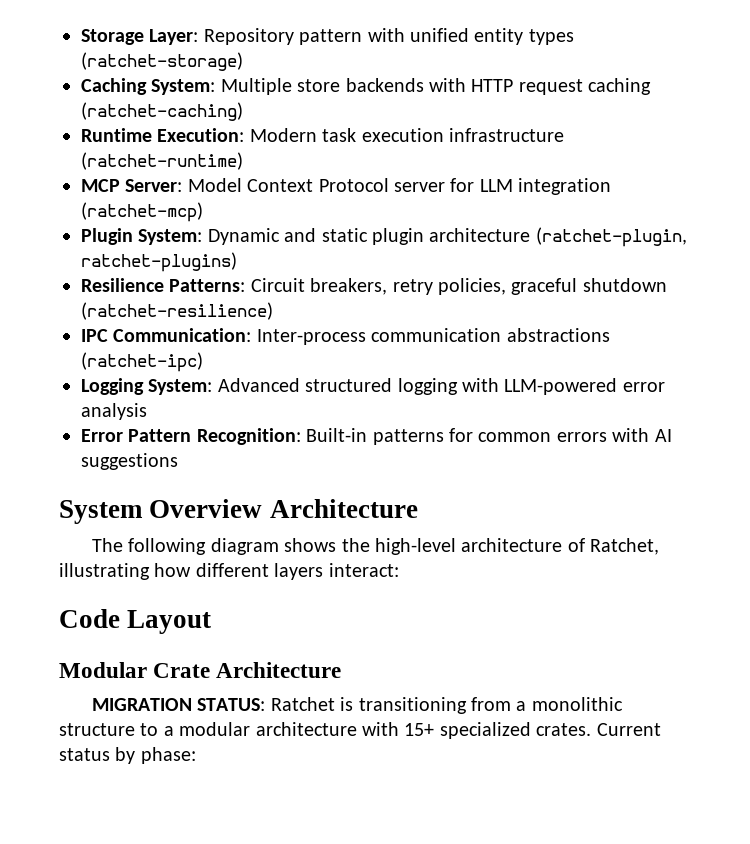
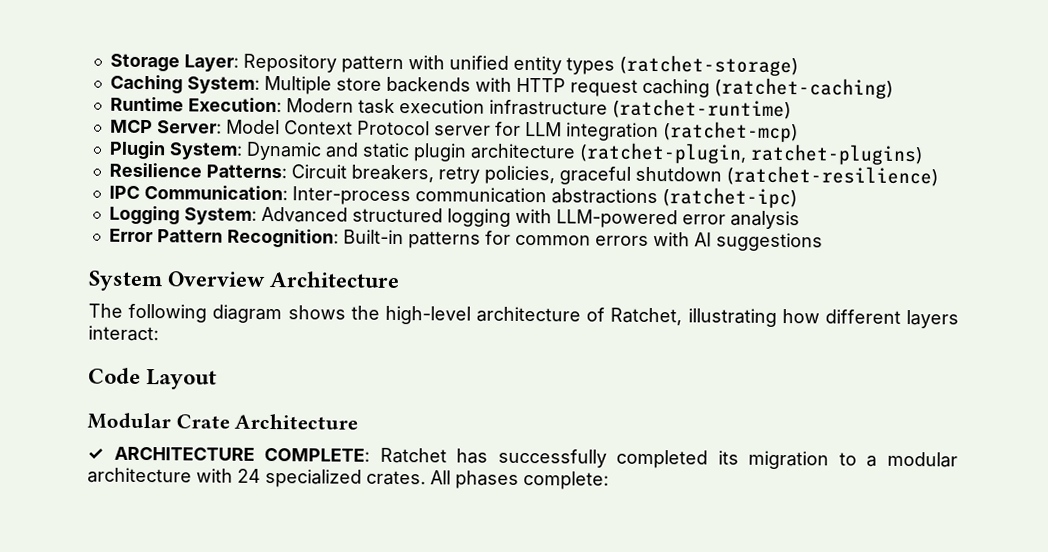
[92,697,623,714] [59,723,135,736] MIGRATION STATUS: Ratchet is transitioning from a monolithic structure -> [87,446,830,470] ✓ ARCHITECTURE COMPLETE: Ratchet has successfully completed its migration
[404,723,435,736] 15+ -> [237,468,261,483] 24
[596,723,661,736] [59,747,196,764] Current status by phase: -> [430,470,609,490] All phases complete:

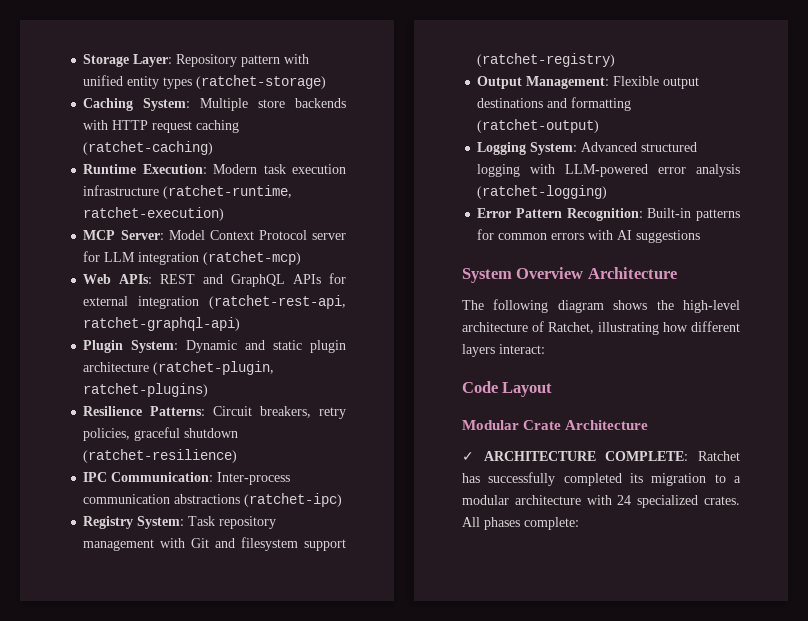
[611,98,792,120] (ratchet-runtime) -> [163,185,293,199] [83,207,225,221] (ratchet-runtime, ratchet-execution)
(799, 132) none -> [83,273,346,287] [83,295,346,309] [83,317,241,331] // Web APIs: REST and GraphQL APIs for external integration (ratchet-rest-api, ratchet-graphql-api)
(798, 198) none -> [83,516,277,529] [83,537,347,551] [477,53,616,67] [477,76,700,89] [477,97,632,111] [477,119,600,133] // Registry System: Task repository management with Git and filesystem support (ratchet-registry) // Output Management: Flexible output destinations and formatting (ratchet-output)
(800, 220) none -> [477,185,608,199] (ratchet-logging)

